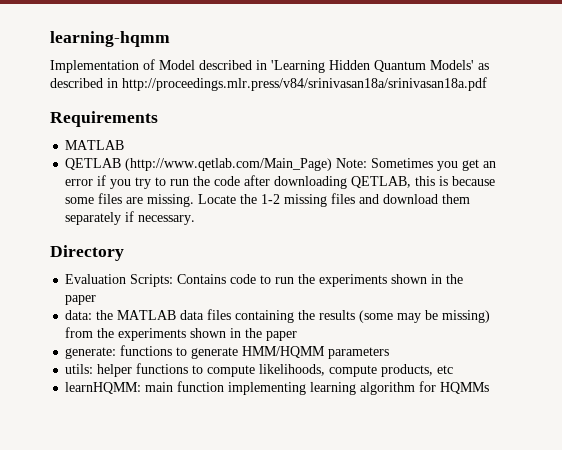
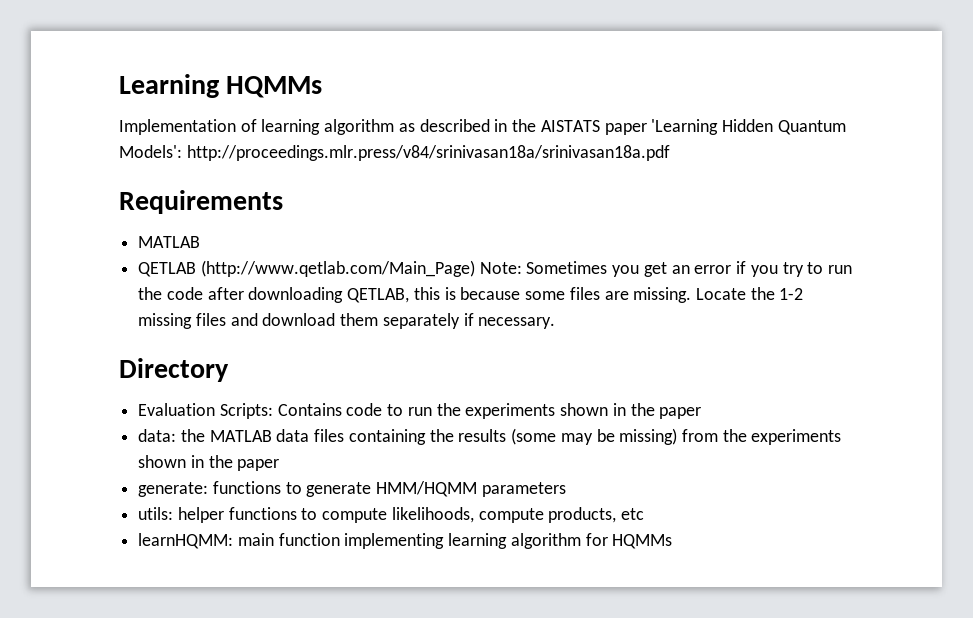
[50,31,170,47] learning-hqmm -> [119,74,323,98] Learning HQMMs
[159,60,489,73] [50,78,118,88] Model described in 'Learning Hidden Quantum Models' as described in -> [261,119,846,135] [119,145,182,158] learning algorithm as described in the AISTATS paper 'Learning Hidden Quantum Models':

